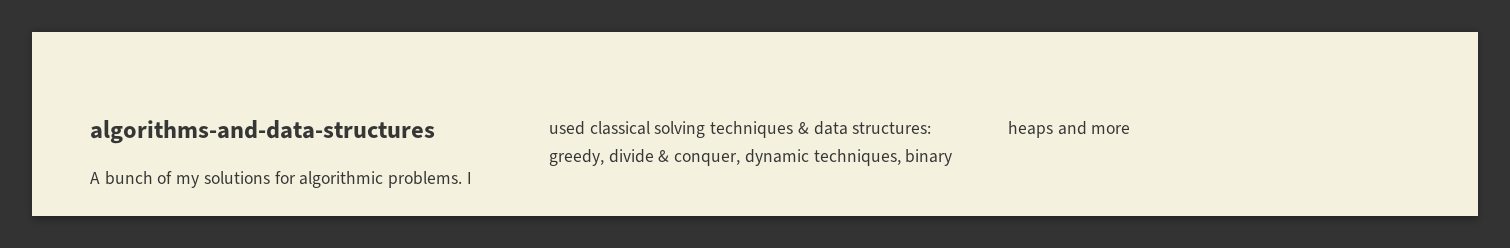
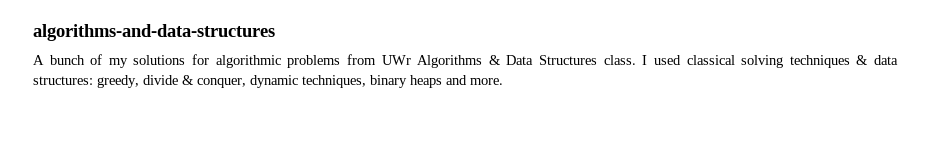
[388,171,463,188] problems. -> [287,54,636,68] problems from UWr Algorithms & Data Structures class.
[1091,125,1131,134] more -> [470,78,503,85] more.

